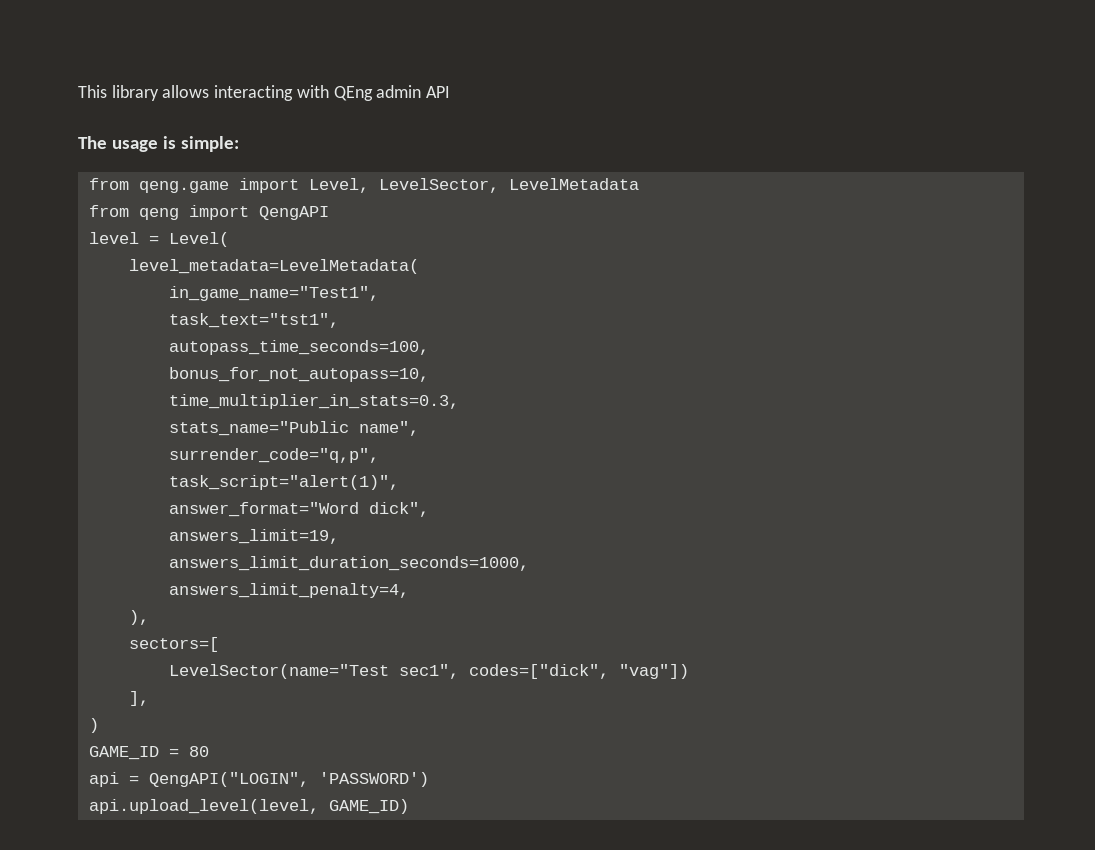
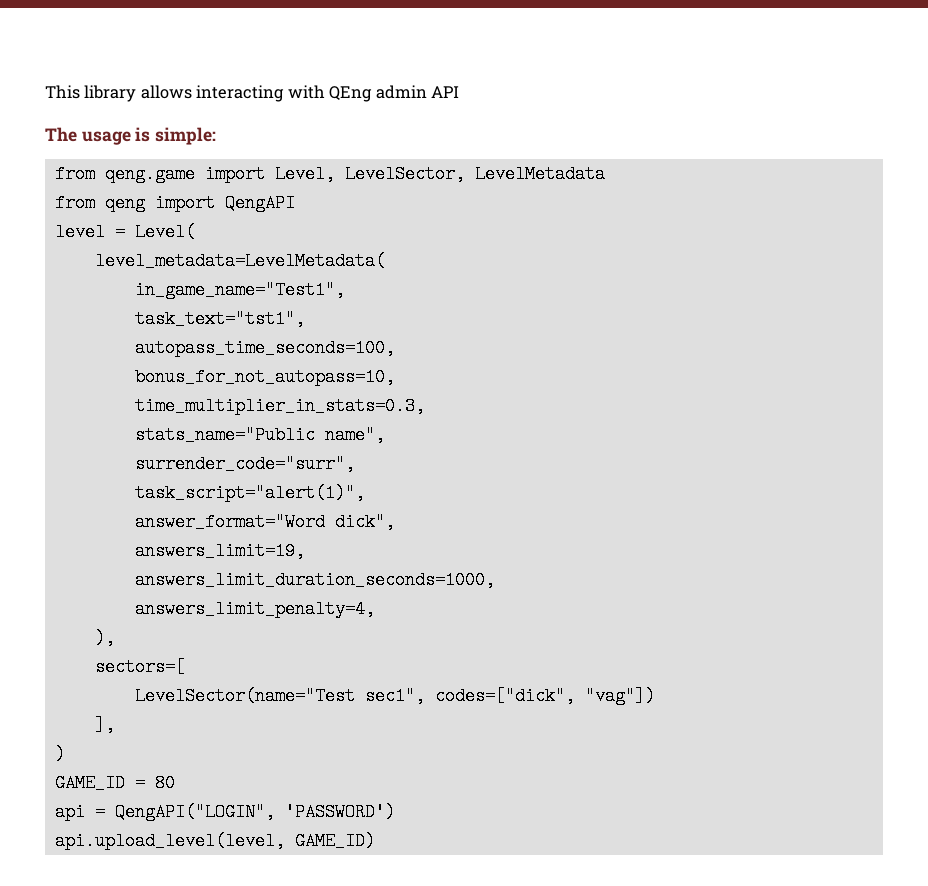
[168,448,379,463] surrender_code="q,p", -> [134,455,355,473] surrender_code="surr",

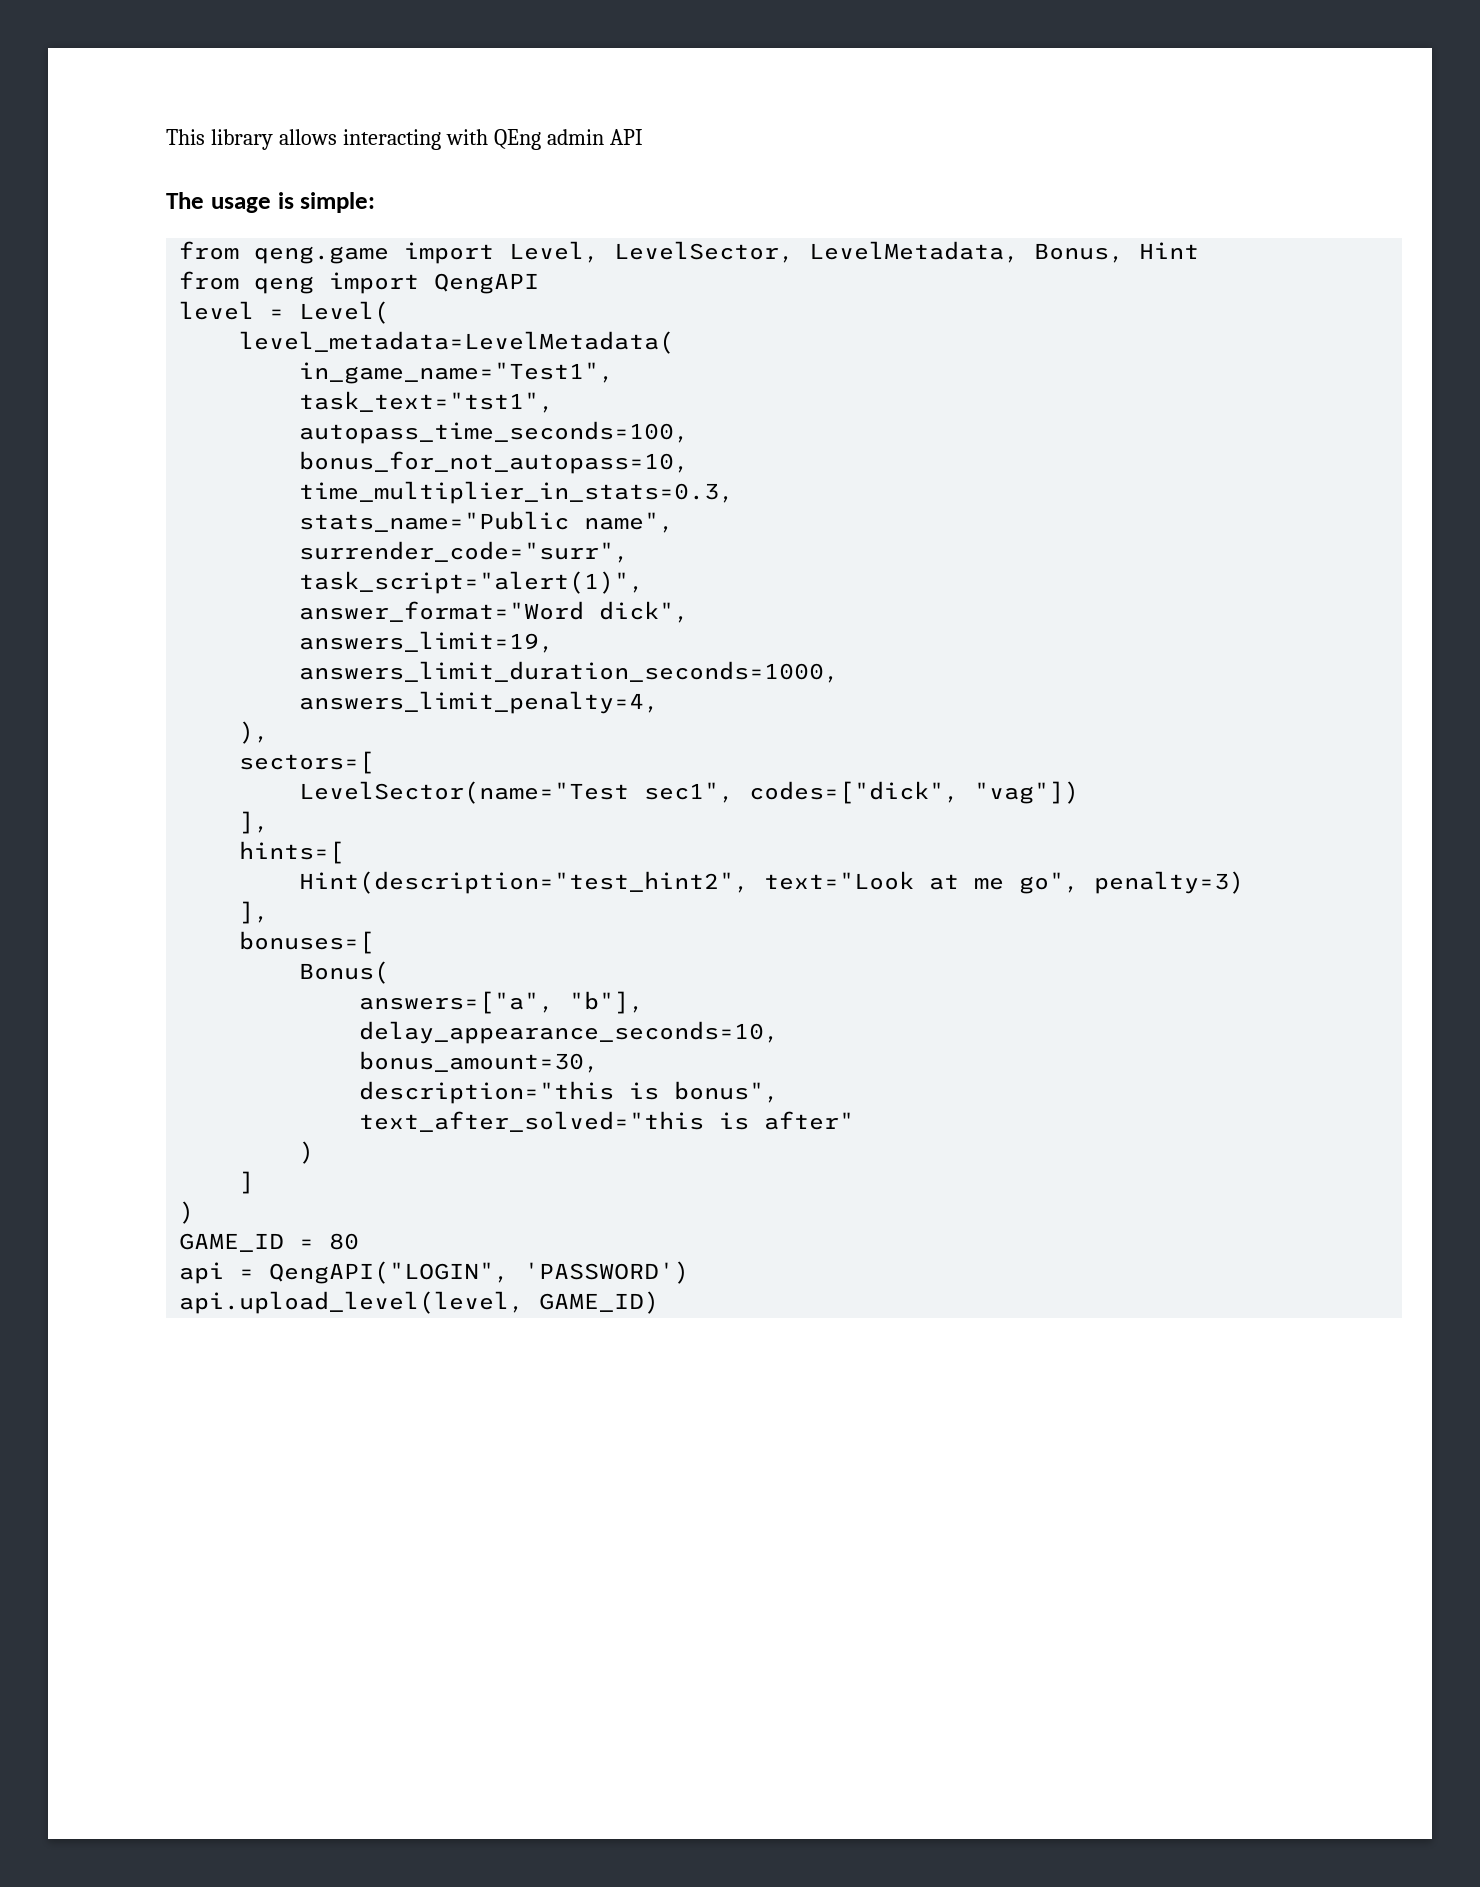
[474,165,605,183] LevelMetadata -> [809,241,1200,263] LevelMetadata, Bonus, Hint
(115, 725) none -> [239,841,345,864] [299,871,1245,894] [239,901,270,924] [239,931,375,954] [299,961,390,984] [359,991,645,1014] [359,1021,780,1044] [359,1051,600,1073] [359,1081,780,1104] [359,1111,855,1132] [299,1141,315,1164] [239,1171,255,1194] // hints=[ // Hint(description="test_hint2", text="Look at me go", penalty=3) // ], // bonuses=[ // Bonus( // answers=["a", "b"], // delay_appearance_seconds=10, // bonus_amount=30, // description="this is bonus", // text_after_solved="this is after" // ) // ]

